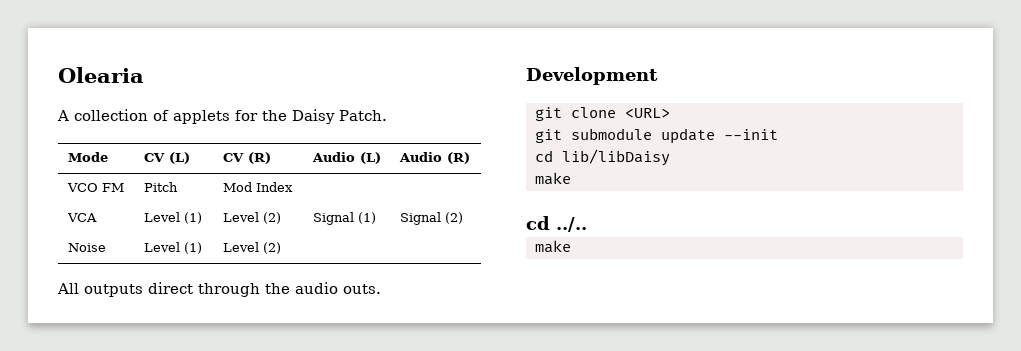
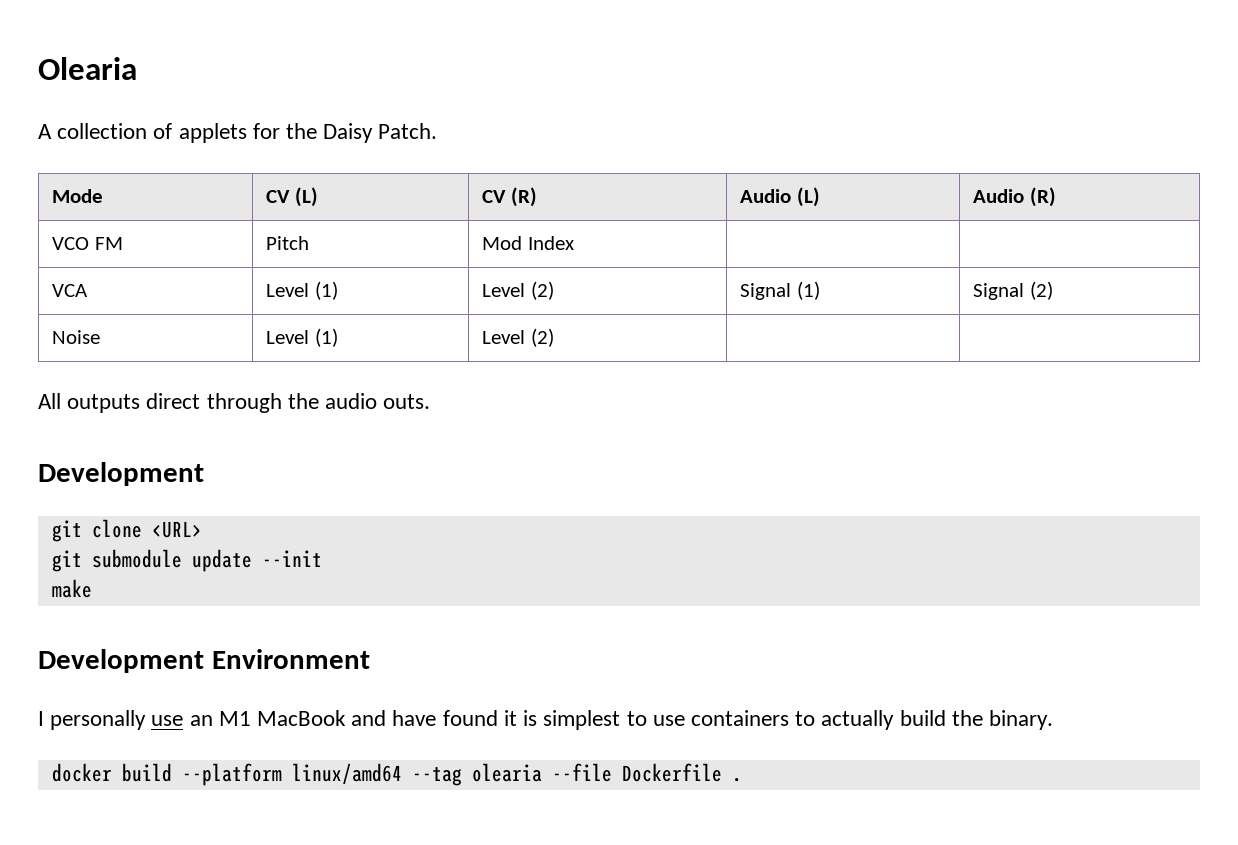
[534,149,670,166] // cd lib/libDaisy -> (322, 558) none
[526,216,587,232] [534,240,571,253] cd ../.. // make -> [38,649,370,673] [38,710,1053,730] [51,763,742,786] Development Environment // I personally use an M1 MacBook and have found it is simplest to use containers to actually build the binary. // docker build --platform linux/amd64 --tag olearia --file Dockerfile .

